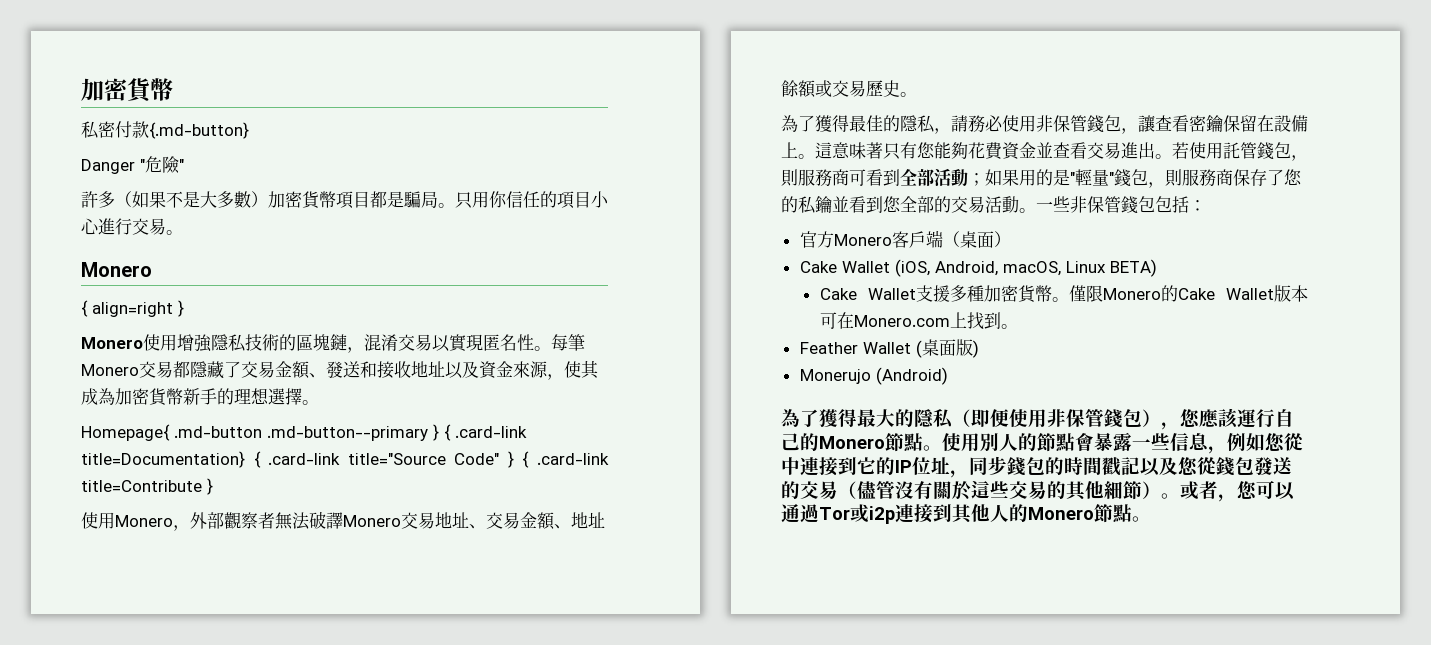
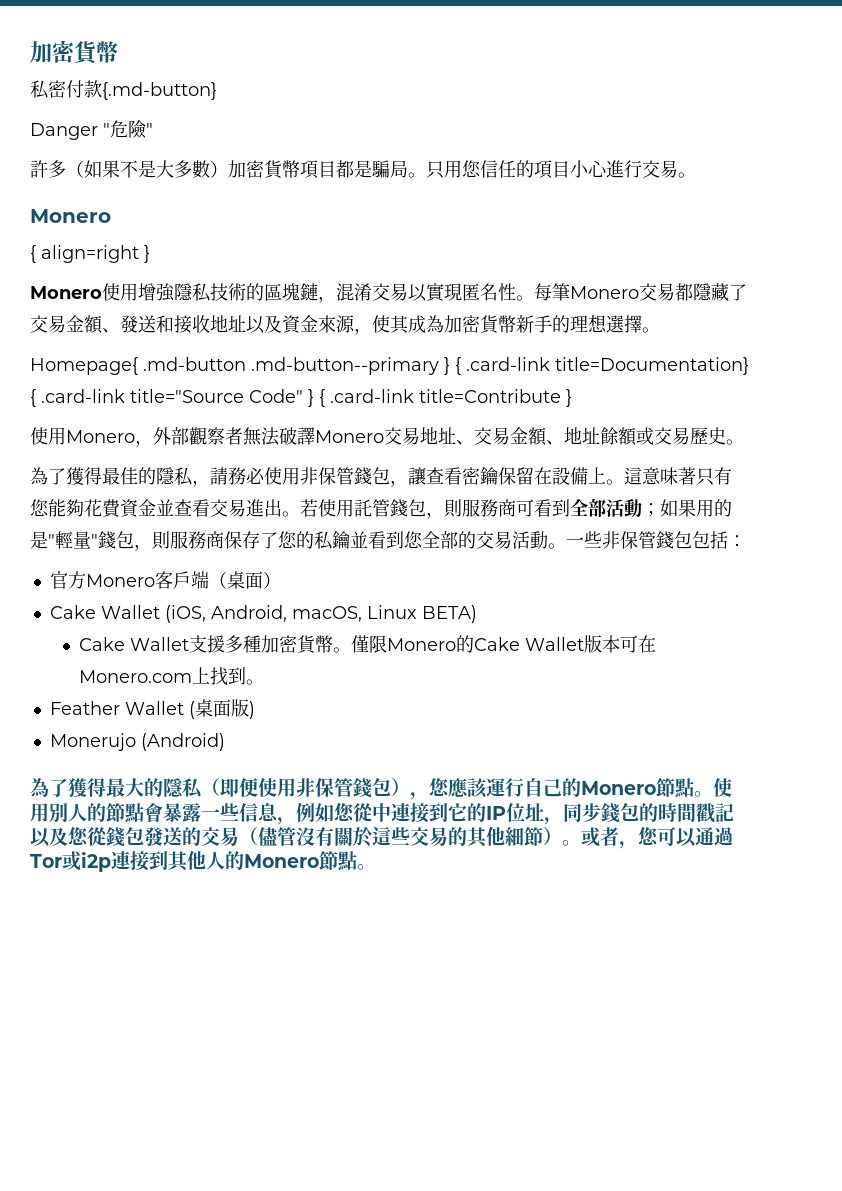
[489,191,507,208] 你 -> [462,160,481,178] 您

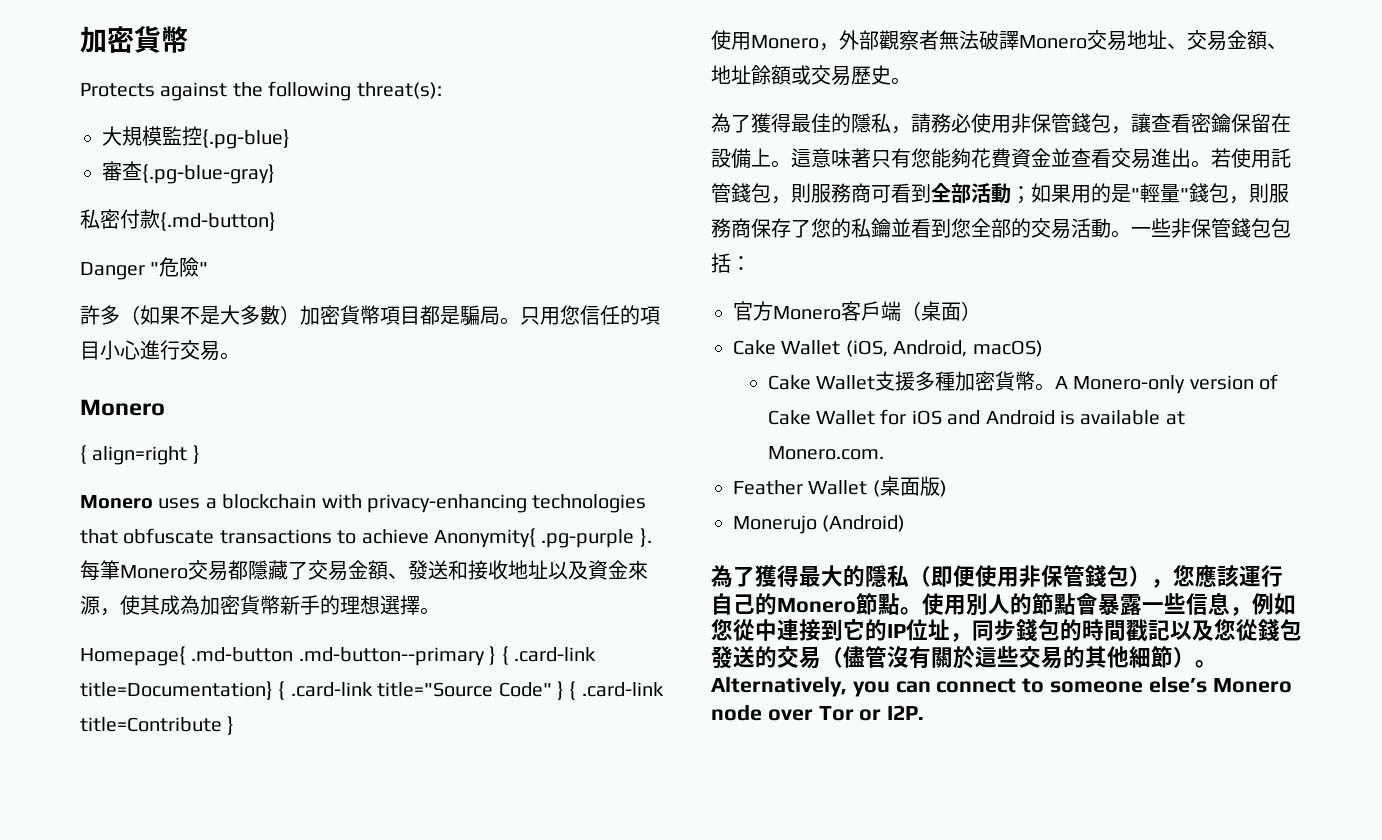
[30,40,118,65] 加密貨幣 -> [80,26,188,53] [80,81,442,101] [102,126,290,149] [102,161,275,184] 加密貨幣 // Protects against the following threat(s): // 大規模監控{.pg-blue} // 審查{.pg-blue-gray}
[102,283,534,303] 使用增強隱私技術的區塊鏈，混淆交易以實現匿名性。 -> [158,494,647,513] [80,528,652,548] uses a blockchain with privacy-enhancing technologies that obfuscate transactions to achieve Anonymity{ .pg-purple }.
[291,605,477,623] macOS, Linux BETA) -> [972,340,1043,357] macOS)
[350,635,656,653] [78,667,264,686] 僅限Monero的Cake Wallet版本可在Monero.com上找到。 -> [1054,374,1279,394] [767,409,1185,425] [767,446,884,460] A Monero-only version of Cake Wallet for iOS and Android is available at Monero.com.
[581,827,733,849] [30,851,376,872] 或者，您可以通過Tor或i2p連接到其他人的Monero節點。 -> [711,676,1292,697] [711,704,925,721] Alternatively, you can connect to someone else’s Monero node over Tor or I2P.

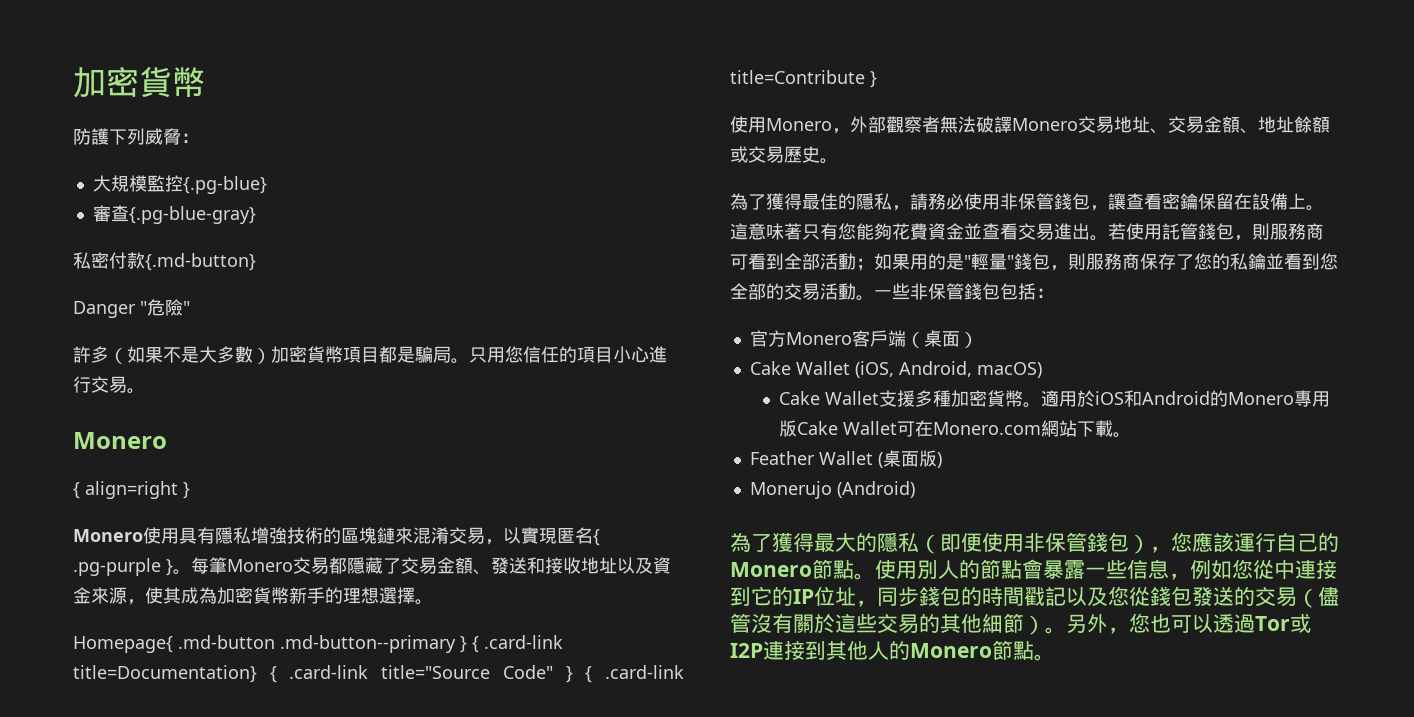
[80,81,442,101] Protects against the following threat(s): -> [73,128,199,145] 防護下列威脅：
[158,494,647,513] [80,528,652,548] uses a blockchain with privacy-enhancing technologies that obfuscate transactions to achieve Anonymity{ .pg-purple }. -> [143,527,600,546] [73,558,191,576] 使用具有隱私增強技術的區塊鏈來混淆交易，以實現匿名{ .pg-purple }。
[1054,374,1279,394] [767,409,1185,425] [767,446,884,460] A Monero-only version of Cake Wallet for iOS and Android is available at Monero.com. -> [1041,390,1331,407] [779,420,1132,438] 適用於iOS和Android的Monero專用版Cake Wallet可在Monero.com網站下載。
[711,676,1292,697] [711,704,925,721] Alternatively, you can connect to someone else’s Monero node over Tor or I2P. -> [1066,613,1311,634] [730,640,1055,661] 另外，您也可以透過Tor或I2P連接到其他人的Monero節點。

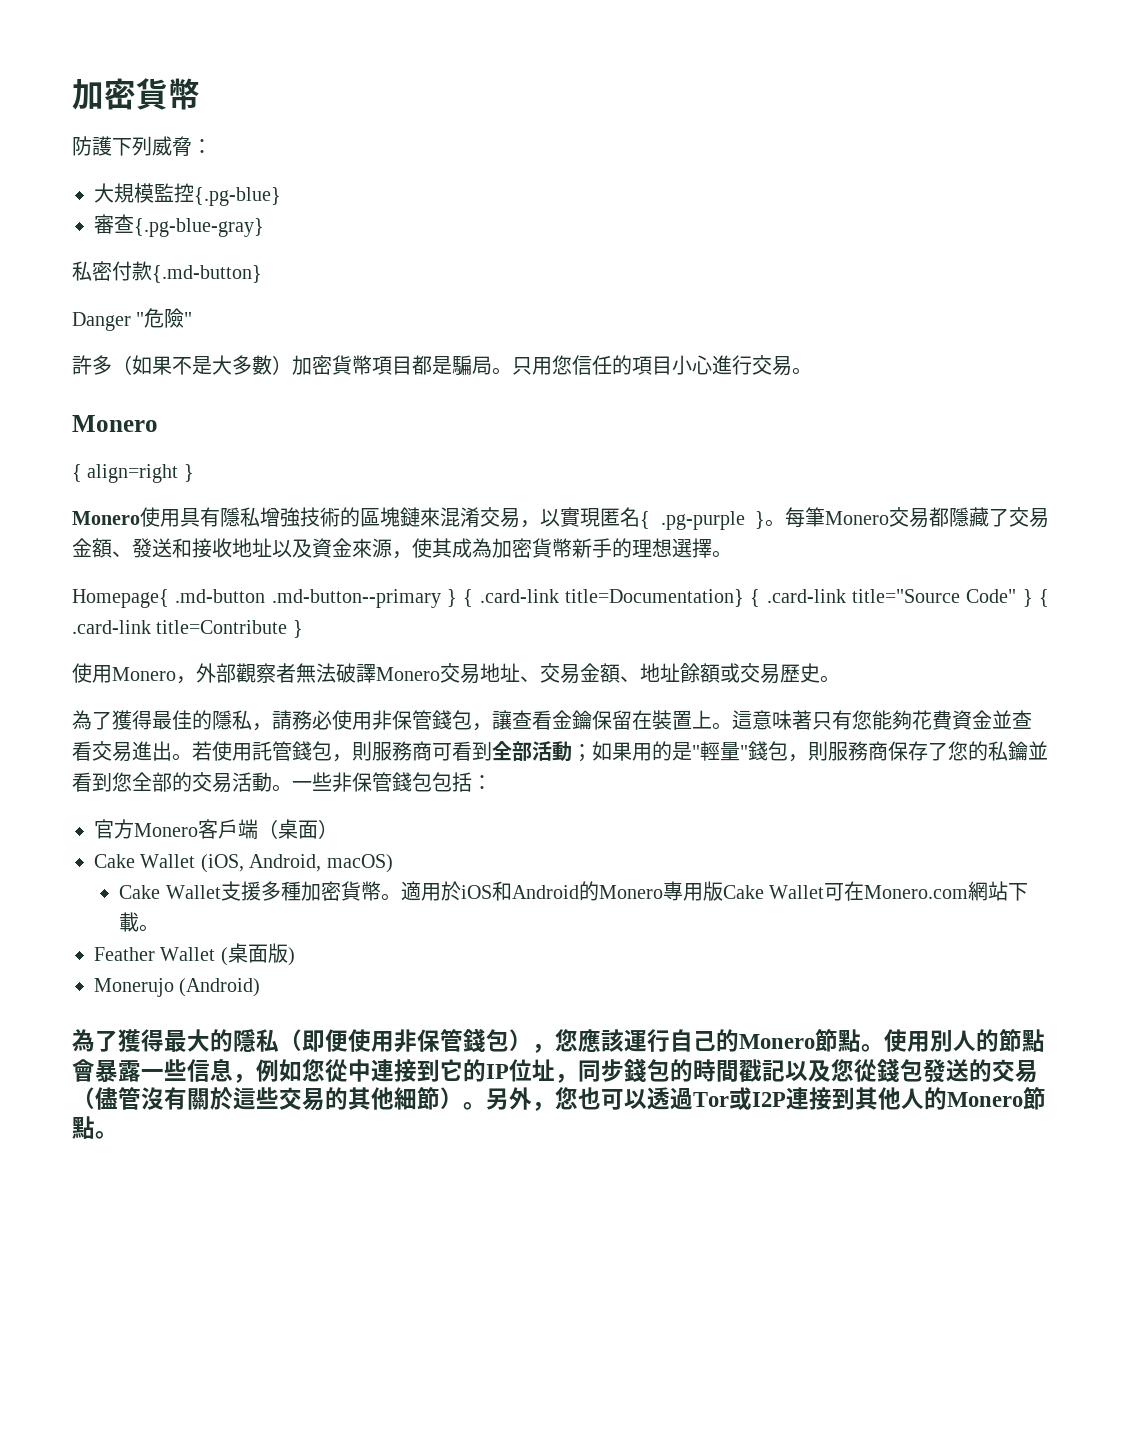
[1162,193,1180,210] 密 -> [552,710,572,729] 金
[1252,193,1288,210] 設備 -> [652,710,692,730] 裝置

